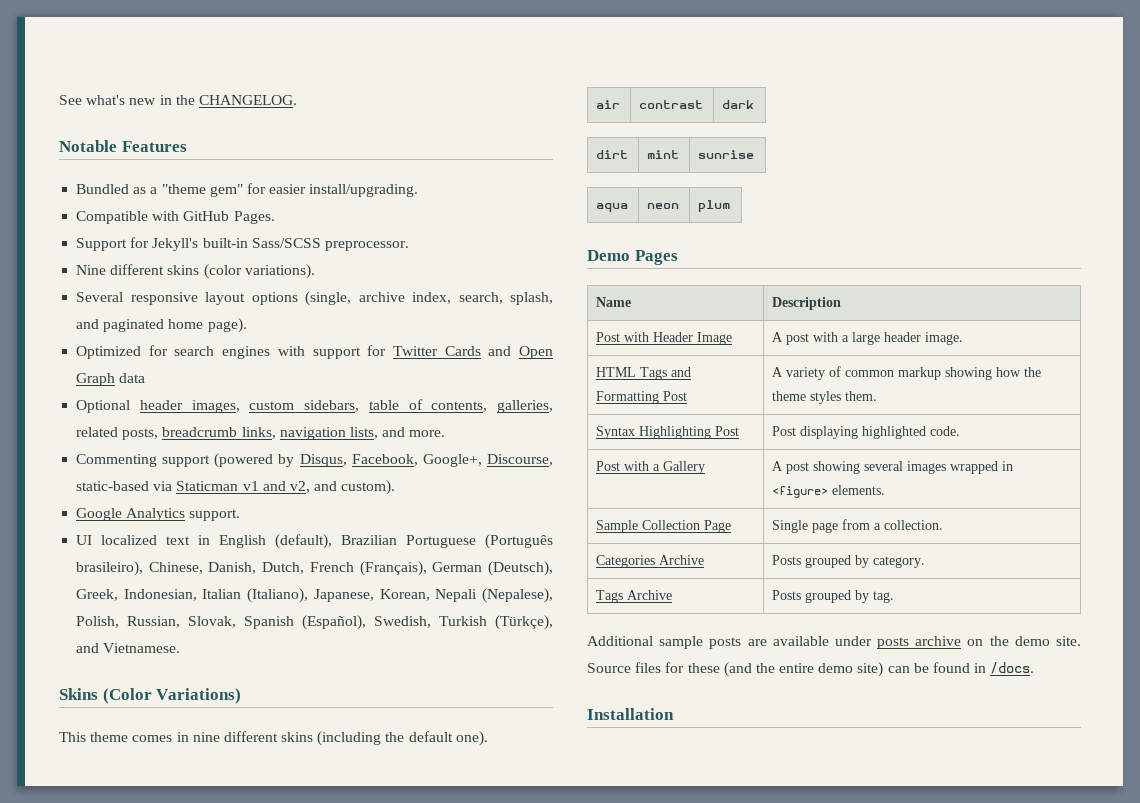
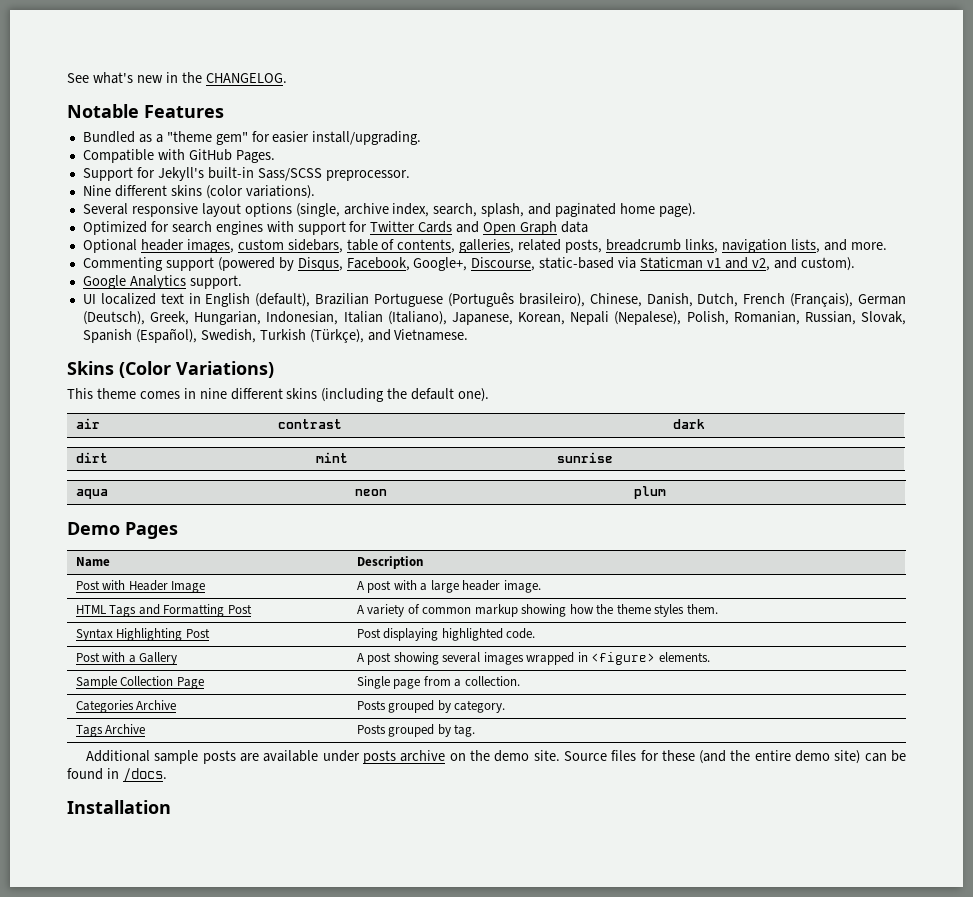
(119, 595) none -> [194,311,262,325] Hungarian,
(120, 622) none -> [733,311,800,325] Romanian,

